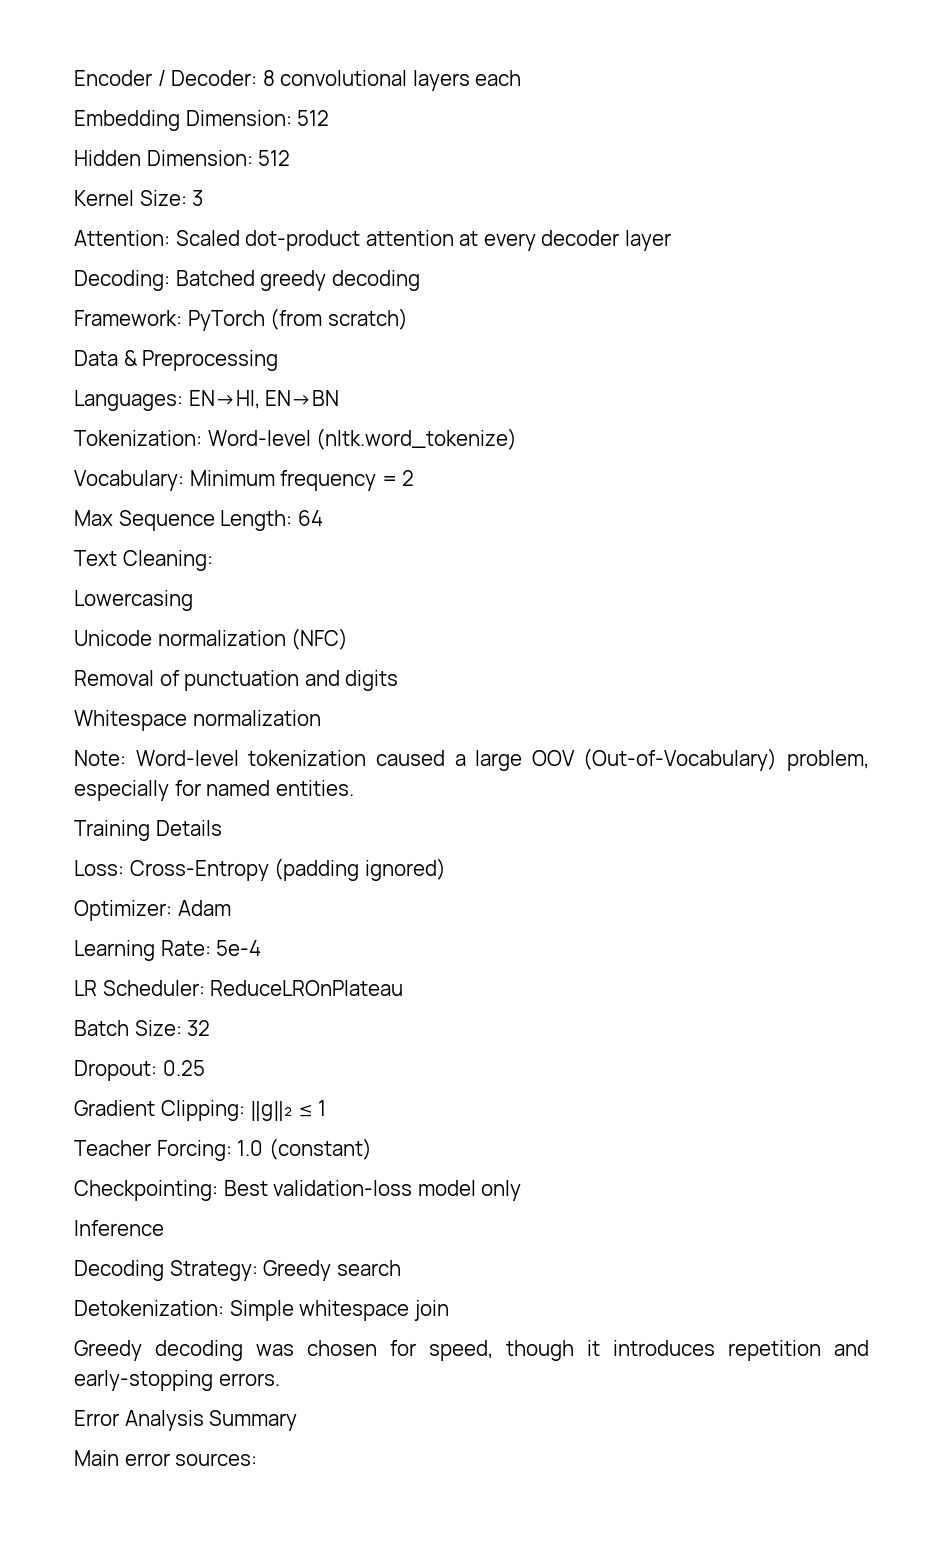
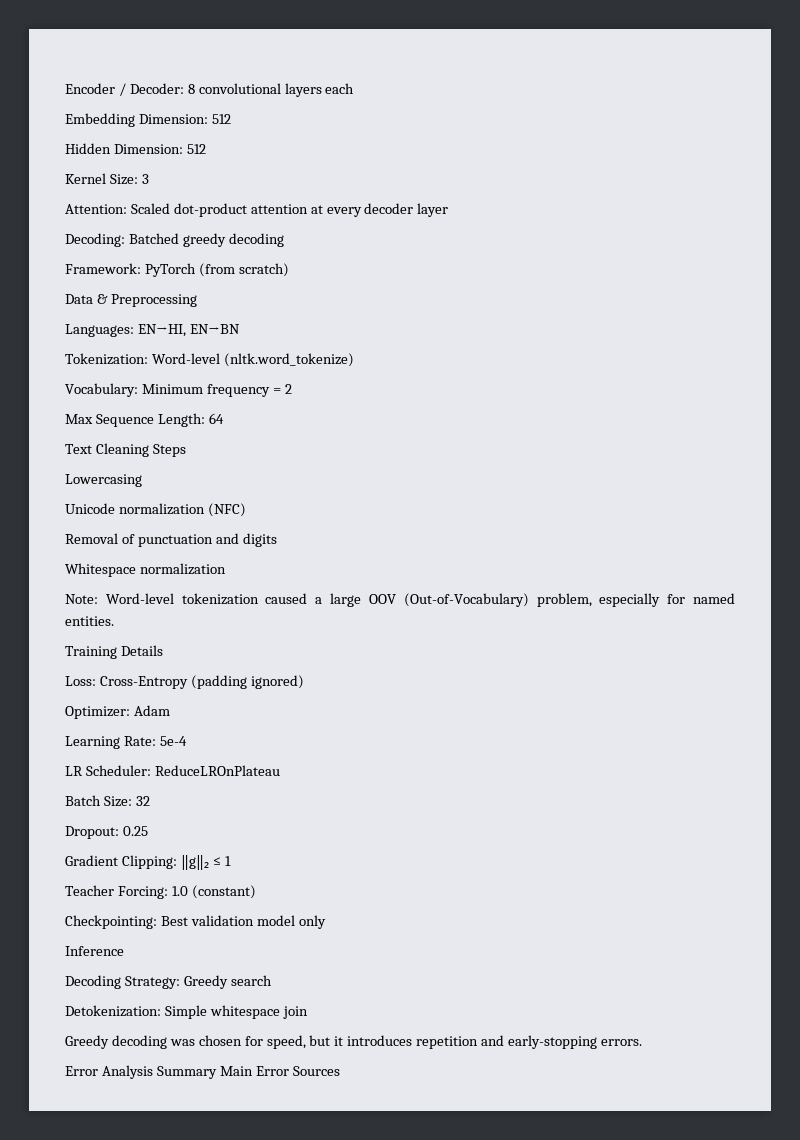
[122,550,213,571] Cleaning: -> [95,443,186,457] Cleaning Steps
[273,1180,413,1196] validation-loss -> [190,915,254,926] validation
[506,1340,574,1361] though -> [309,1035,331,1046] but
[74,1450,258,1466] // Main error sources: -> [219,1066,340,1076] Main Error Sources

